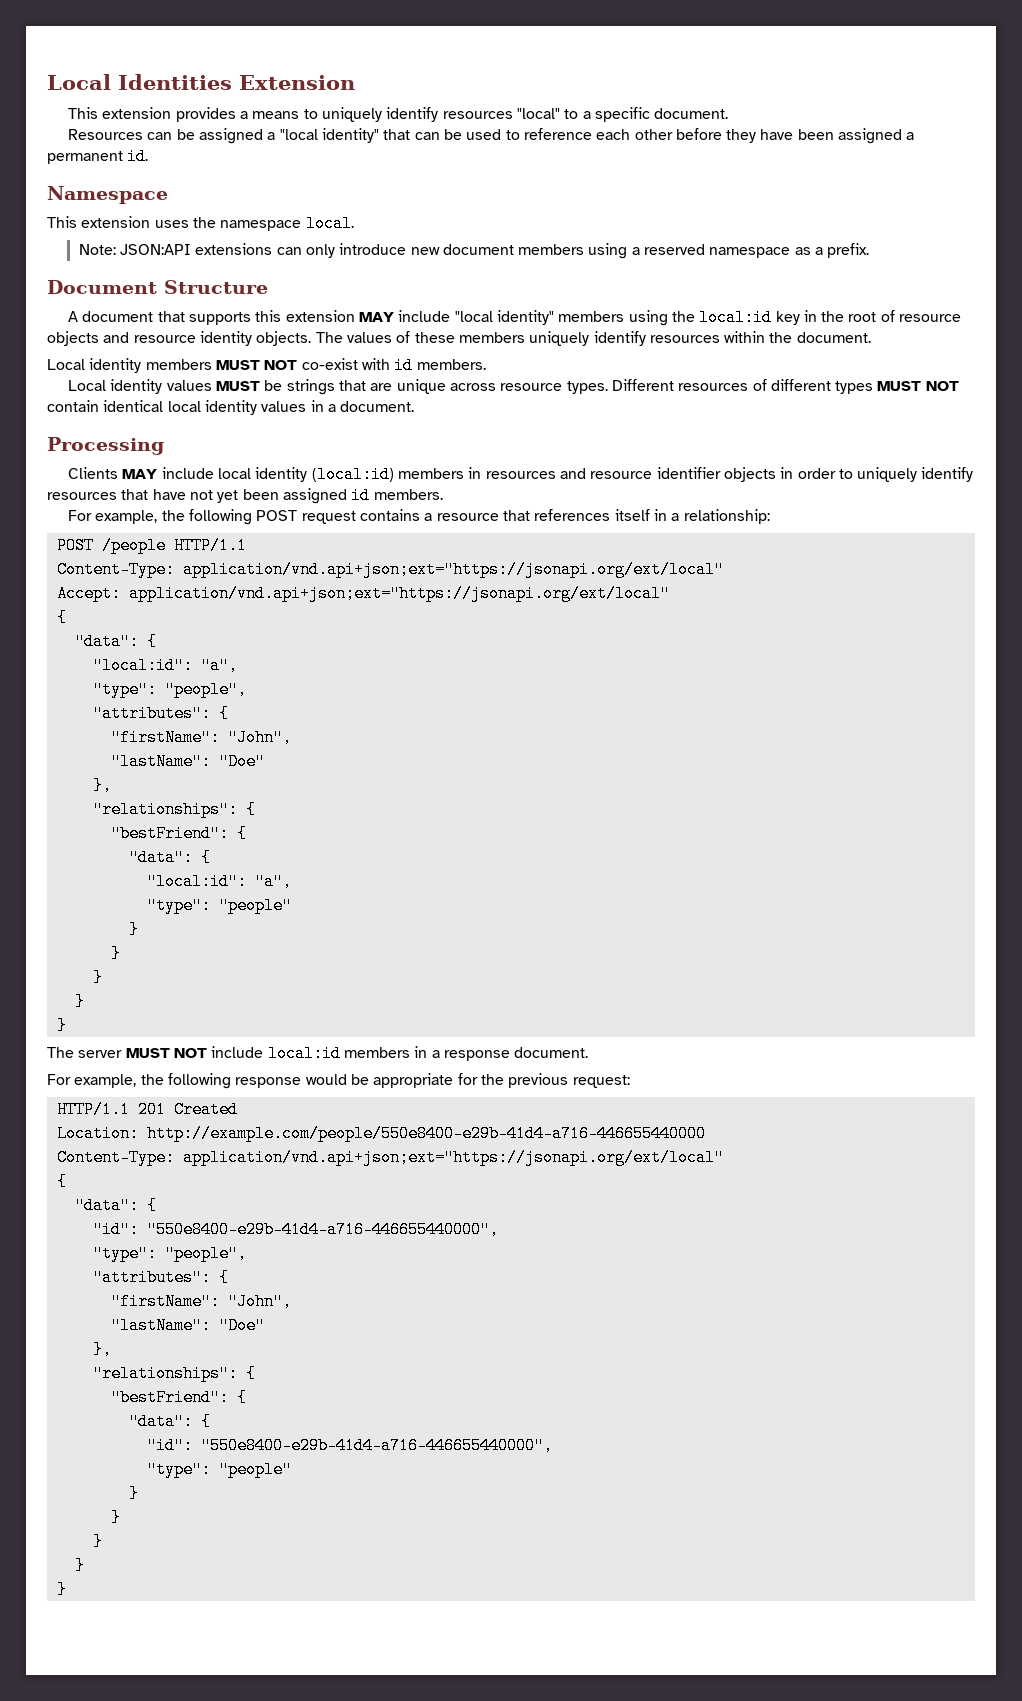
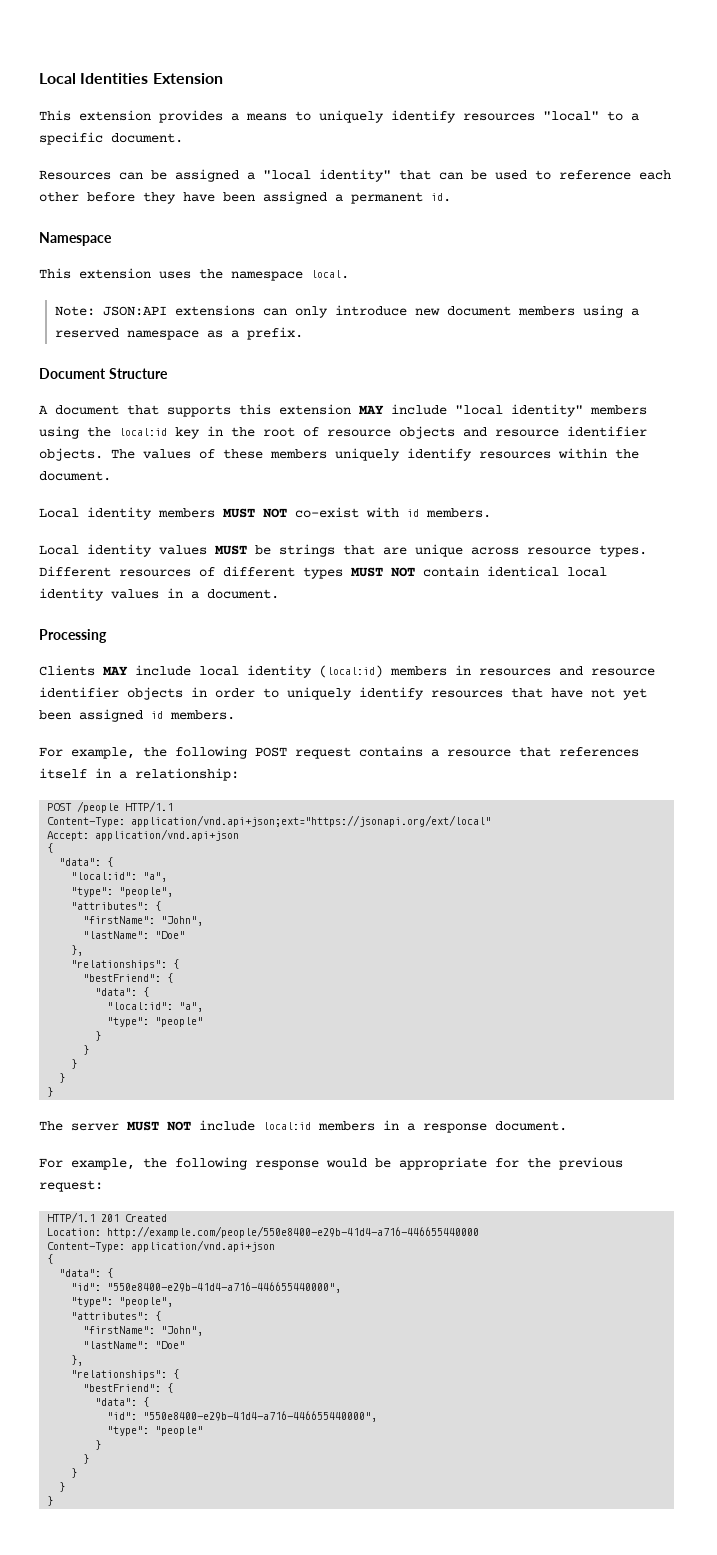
[199,331,252,346] identity -> [567,426,647,437] identifier
[128,585,670,602] application/vnd.api+json;ext="https://jsonapi.org/ext/local" -> [95,829,240,841] application/vnd.api+json
[182,1149,724,1166] application/vnd.api+json;ext="https://jsonapi.org/ext/local" -> [131,1240,276,1252] application/vnd.api+json

